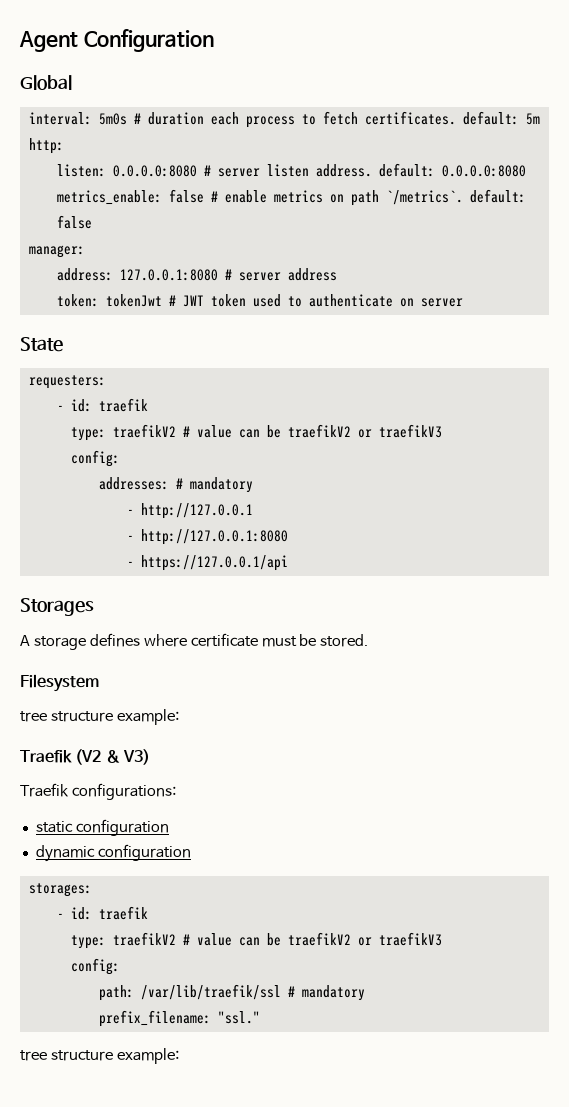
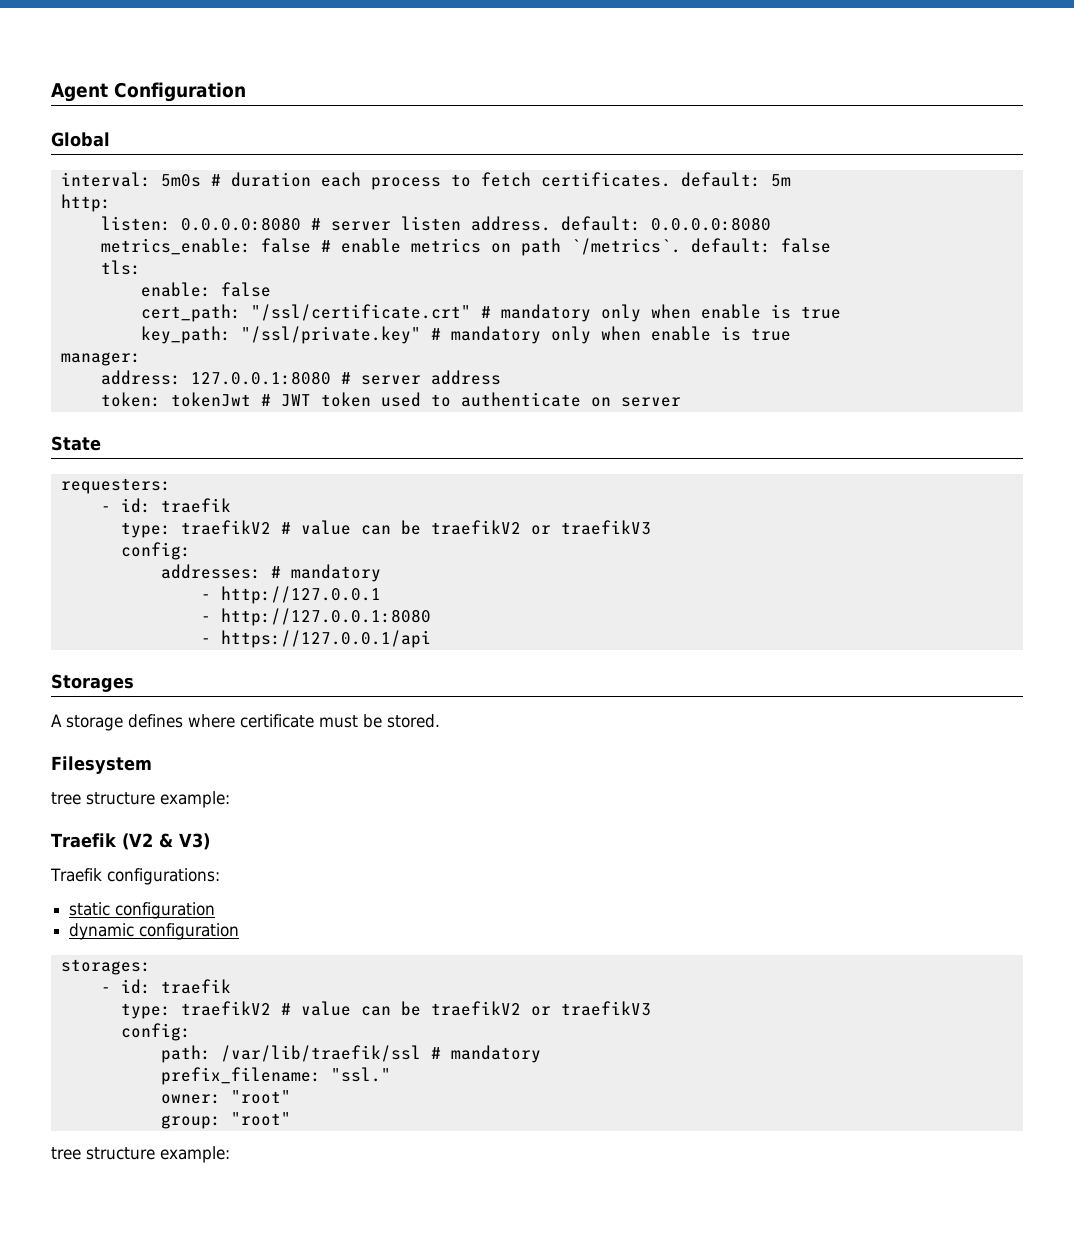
(92, 222) none -> [100,260,141,275] [140,282,271,297] [140,304,841,322] [140,326,791,344] // tls: // enable: false // cert_path: "/ssl/certificate.crt" # mandatory only when enable is true // key_path: "/ssl/private.key" # mandatory only when enable is true
(260, 1017) none -> [160,1090,291,1104] [160,1112,291,1129] // owner: "root" // group: "root"

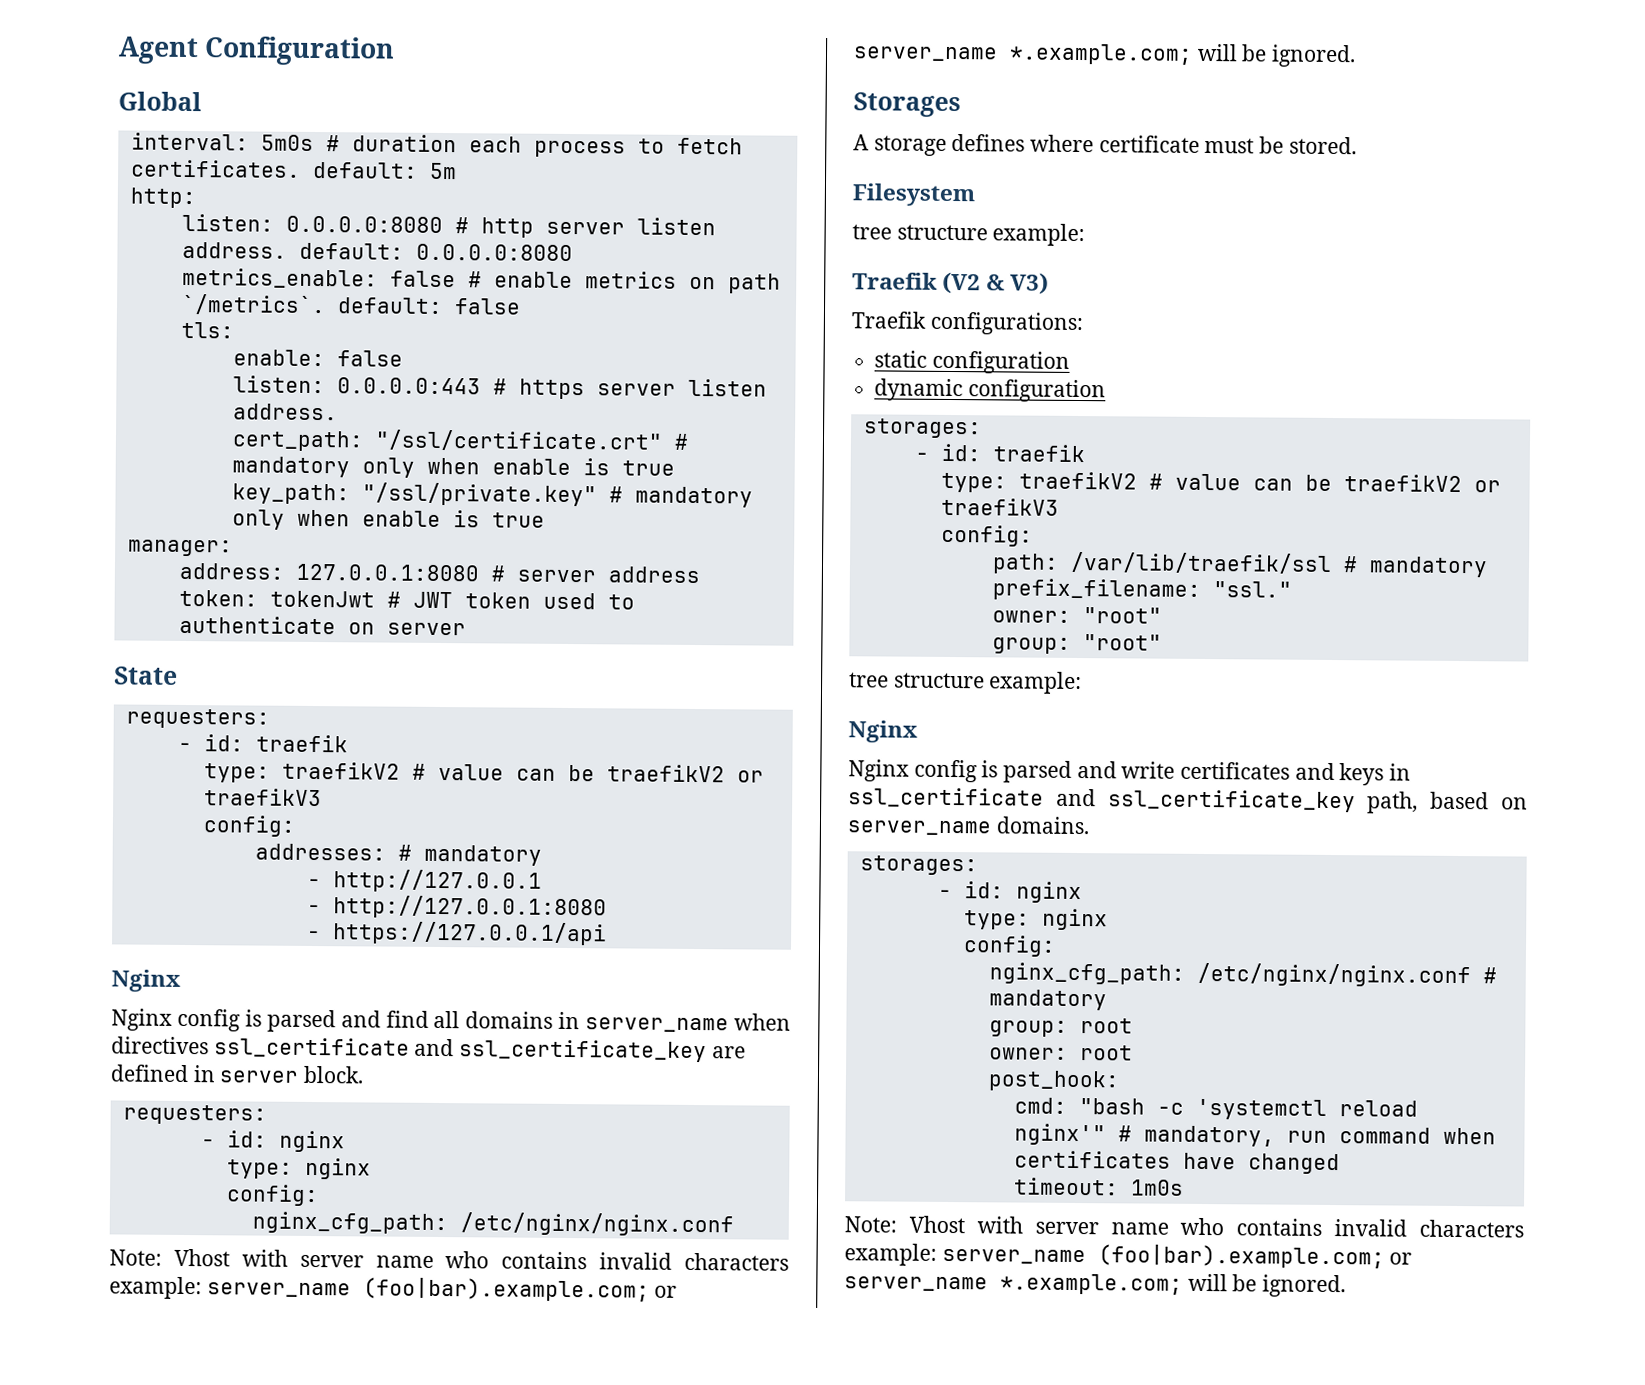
(321, 224) none -> [480,217,534,238] http
(271, 289) none -> [232,375,767,400] [232,403,338,421] // listen: 0.0.0.0:443 # https server listen address.
(431, 639) none -> [111,969,181,992] [111,1008,791,1033] [111,1036,746,1063] [110,1064,365,1084] [122,1104,267,1125] [200,1130,345,1153] [226,1157,371,1180] [225,1184,319,1207] [251,1211,734,1237] [109,1248,789,1271] [109,1276,678,1302] [853,43,1357,68] // Nginx // Nginx config is parsed and find all domains in server_name when directives ssl_certificate and ssl_certificate_key are defined in server block. // requesters: // - id: nginx // type: nginx // config: // nginx_cfg_path: /etc/nginx/nginx.conf // Note: Vhost with server name who contains invalid characters example: server_name (foo|bar).example.com; or server_name *.example.com; will be ignored.
(230, 1154) none -> [848,720,918,743] [848,759,1412,786] [848,787,1528,814] [847,816,1090,836] [859,855,978,876] [937,881,1082,904] [963,908,1108,931] [962,935,1056,957] [988,962,1497,988] [988,989,1107,1011] [988,1018,1133,1037] [988,1045,1133,1061] [987,1070,1120,1092] [1013,1097,1418,1120] [1013,1123,1496,1147] [1013,1150,1340,1175] [1013,1177,1184,1196] [844,1215,1524,1238] [844,1243,1413,1269] [844,1273,1347,1298] // Nginx // Nginx config is parsed and write certificates and keys in ssl_certificate and ssl_certificate_key path, based on server_name domains. // storages: // - id: nginx // type: nginx // config: // nginx_cfg_path: /etc/nginx/nginx.conf # mandatory // group: root // owner: root // post_hook: // cmd: "bash -c 'systemctl reload nginx'" # mandatory, run command when certificates have changed // timeout: 1m0s // Note: Vhost with server name who contains invalid characters example: server_name (foo|bar).example.com; or server_name *.example.com; will be ignored.

